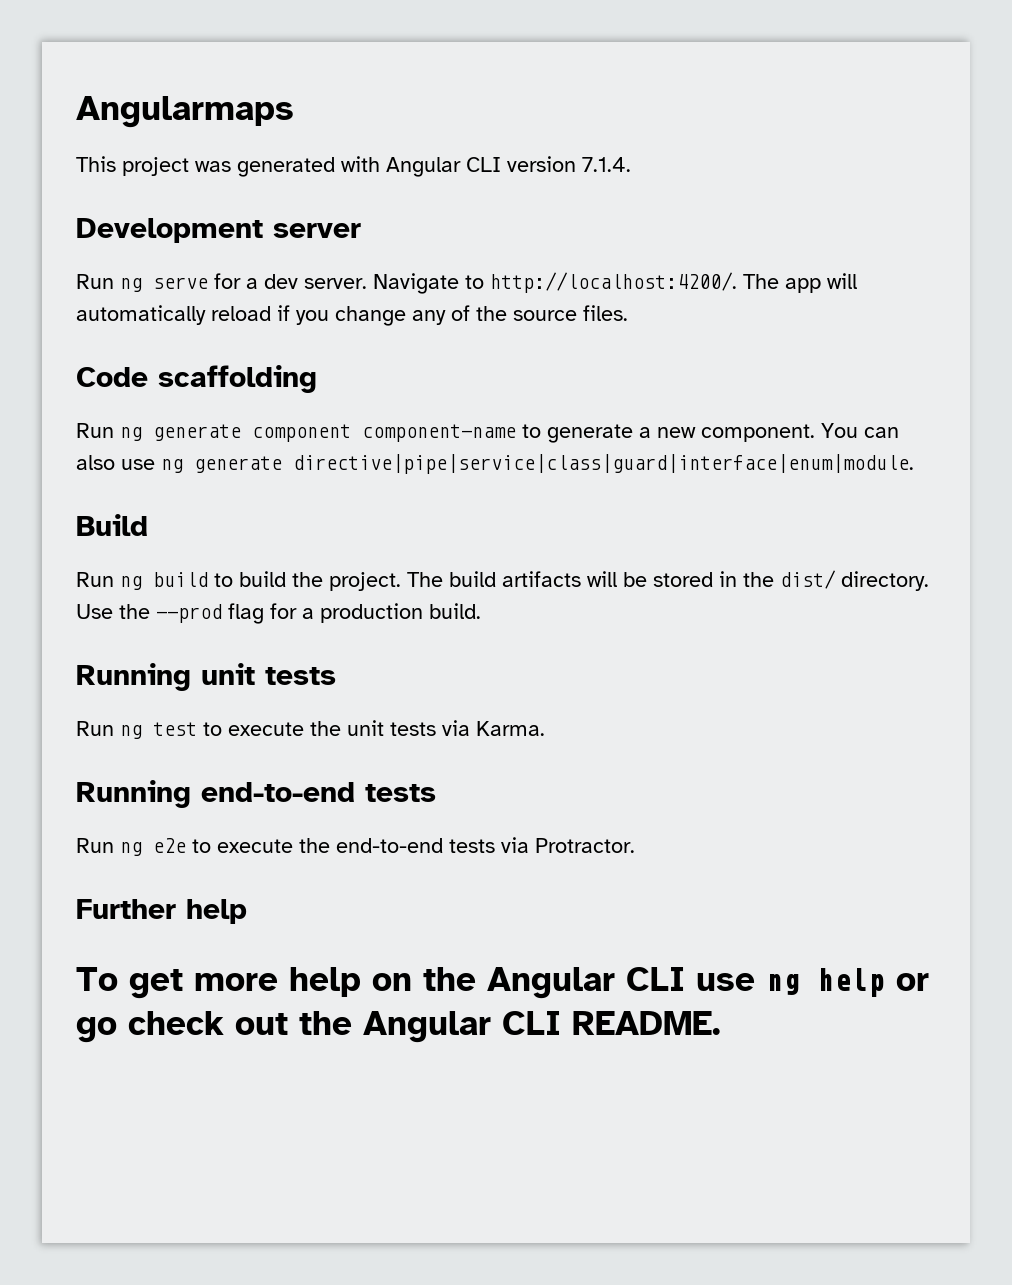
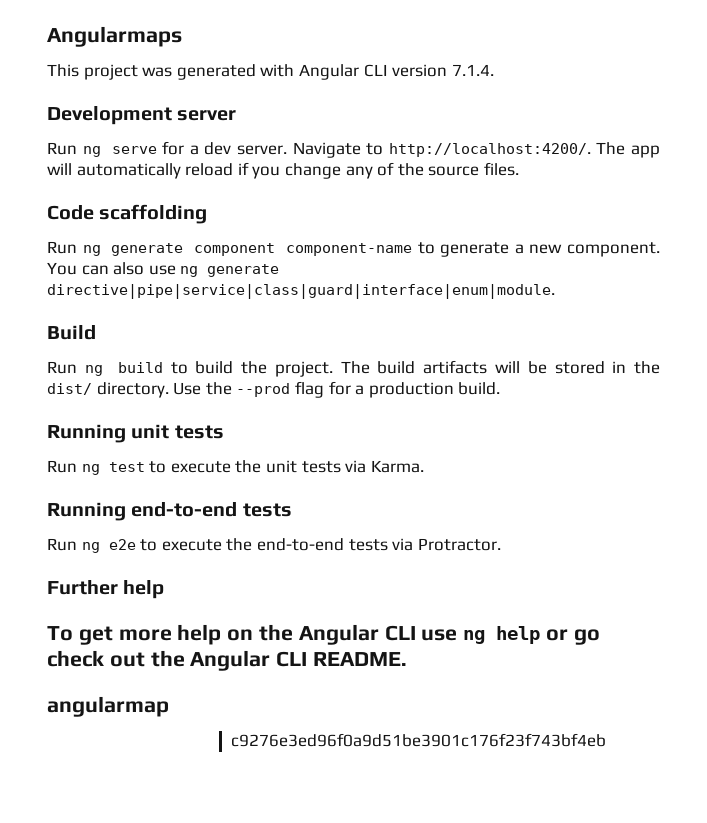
(721, 1023) none -> [47,696,169,717] [230,733,606,747] // angularmap // c9276e3ed96f0a9d51be3901c176f23f743bf4eb

